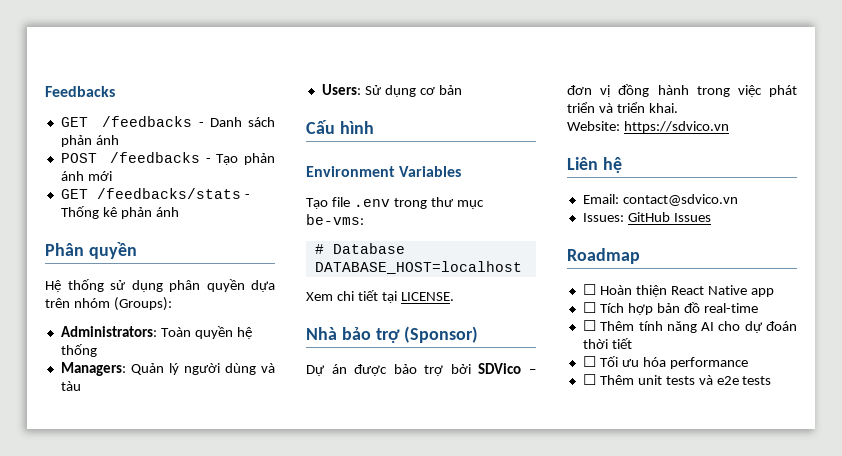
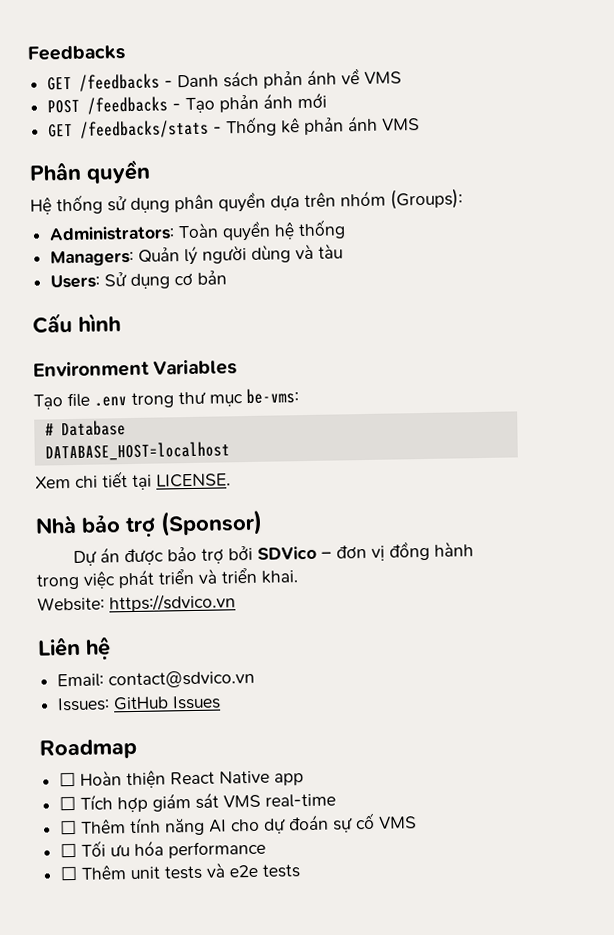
(119, 140) none -> [341,68,403,85] về VMS
(179, 212) none -> [382,118,421,131] VMS
[656,302,700,313] bản đồ -> [152,792,262,812] giám sát VMS
[582,338,632,349] thời tiết -> [332,812,418,833] sự cố VMS

